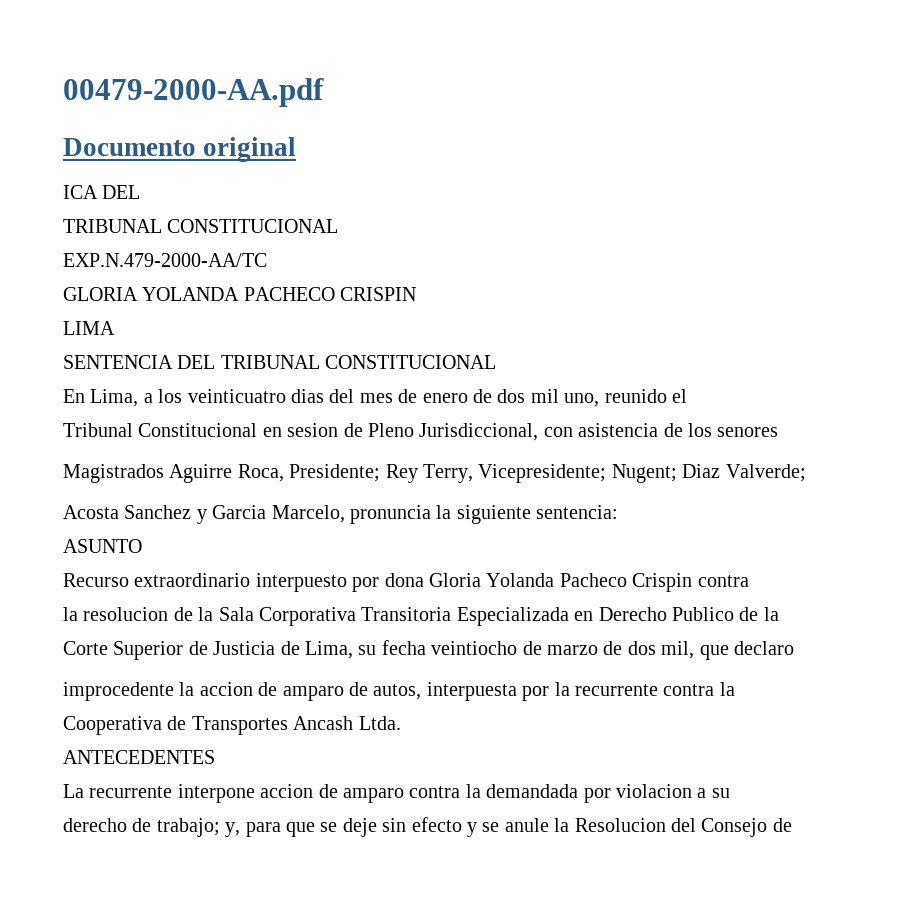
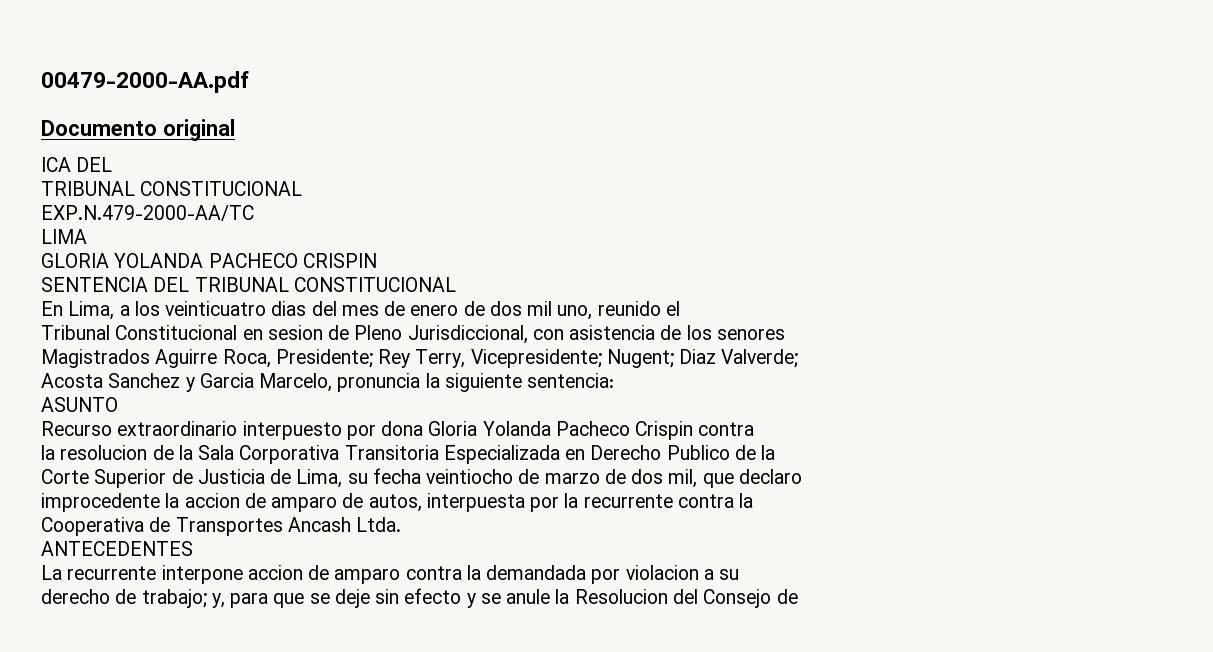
(267, 260) none -> [41,229,87,244] // LIMA
[63,321,115,335] // LIMA -> (377, 260) none

